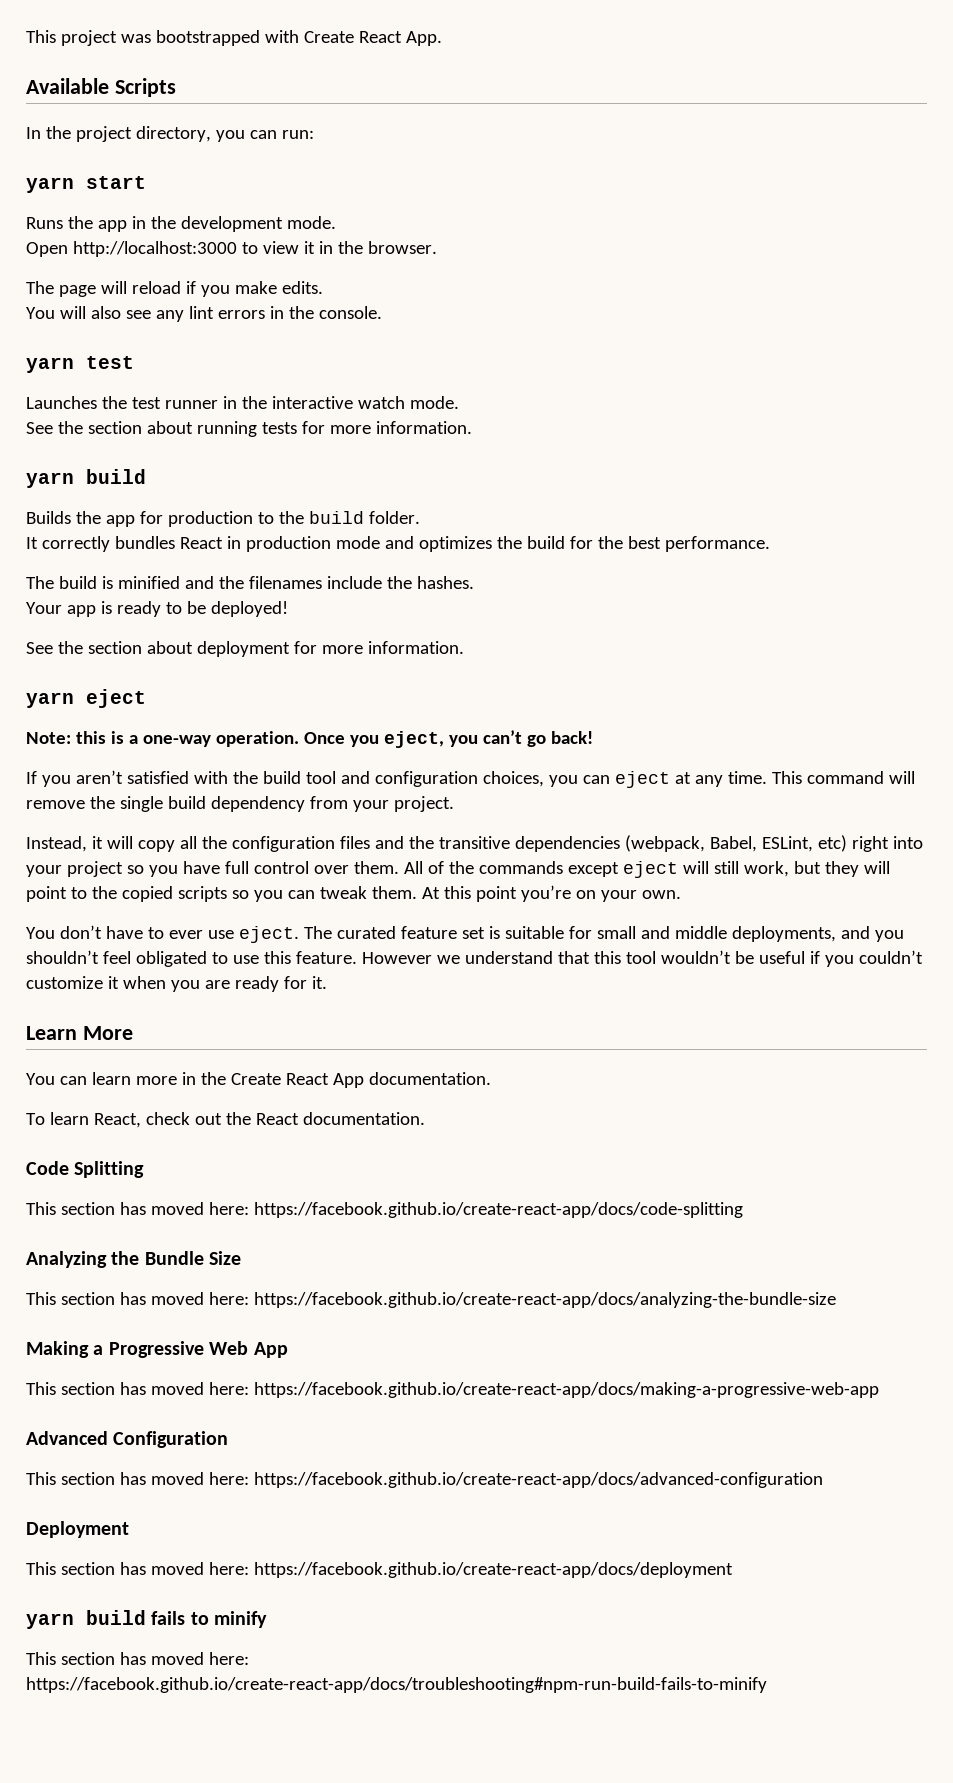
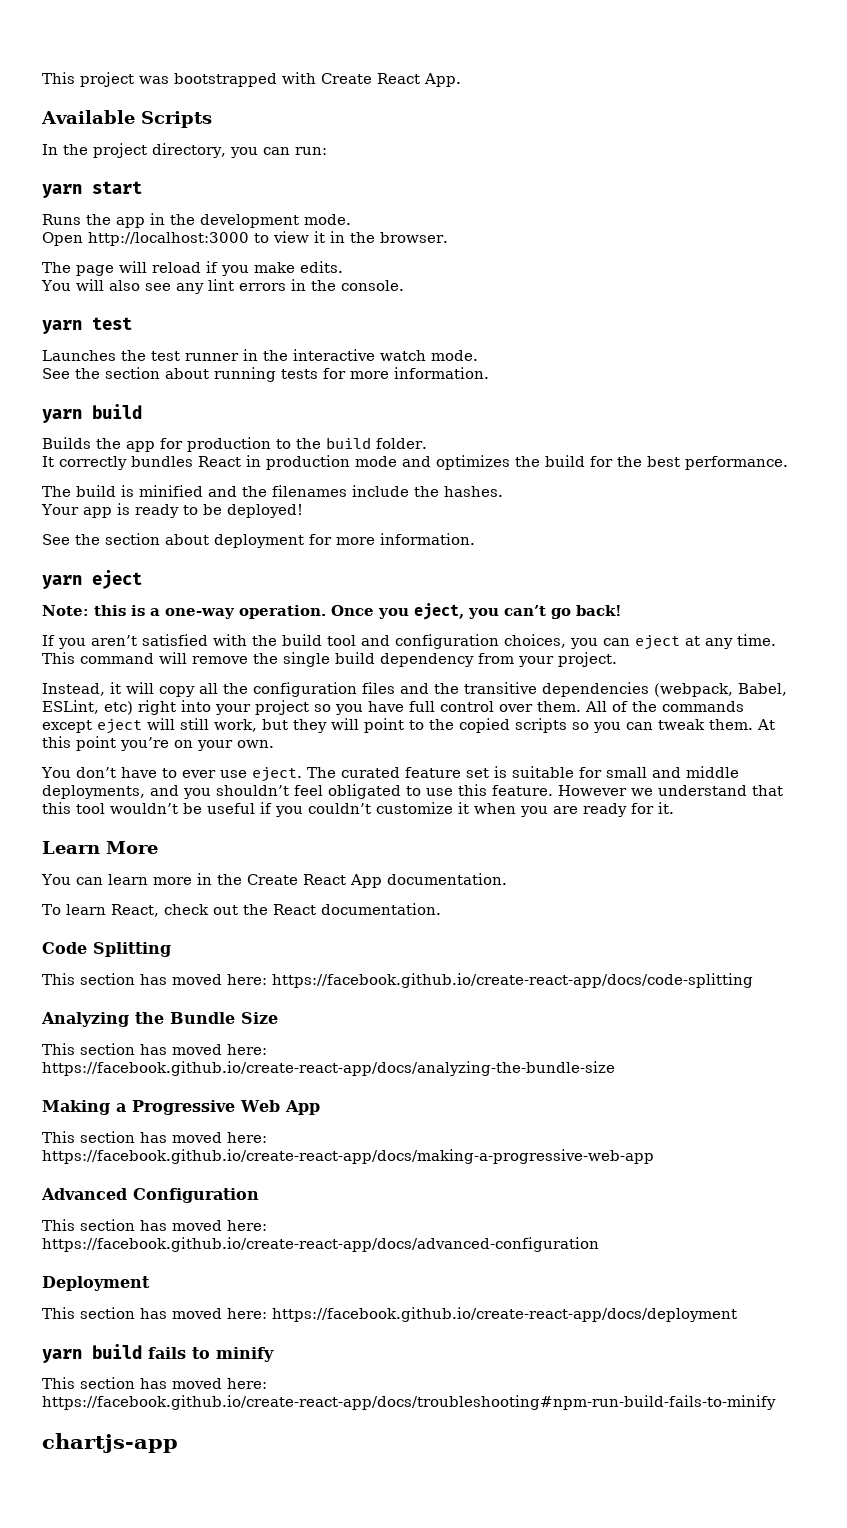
(767, 1685) none -> [42,1433,178,1453] // chartjs-app

